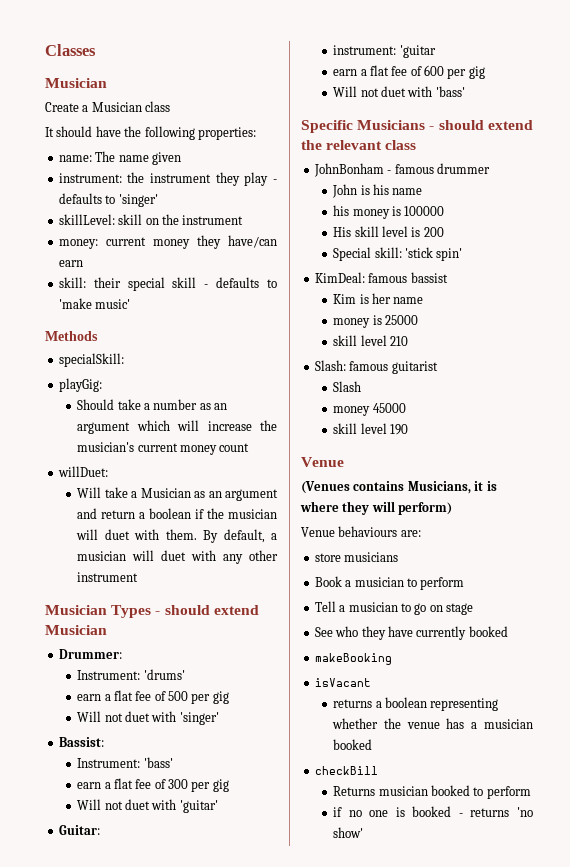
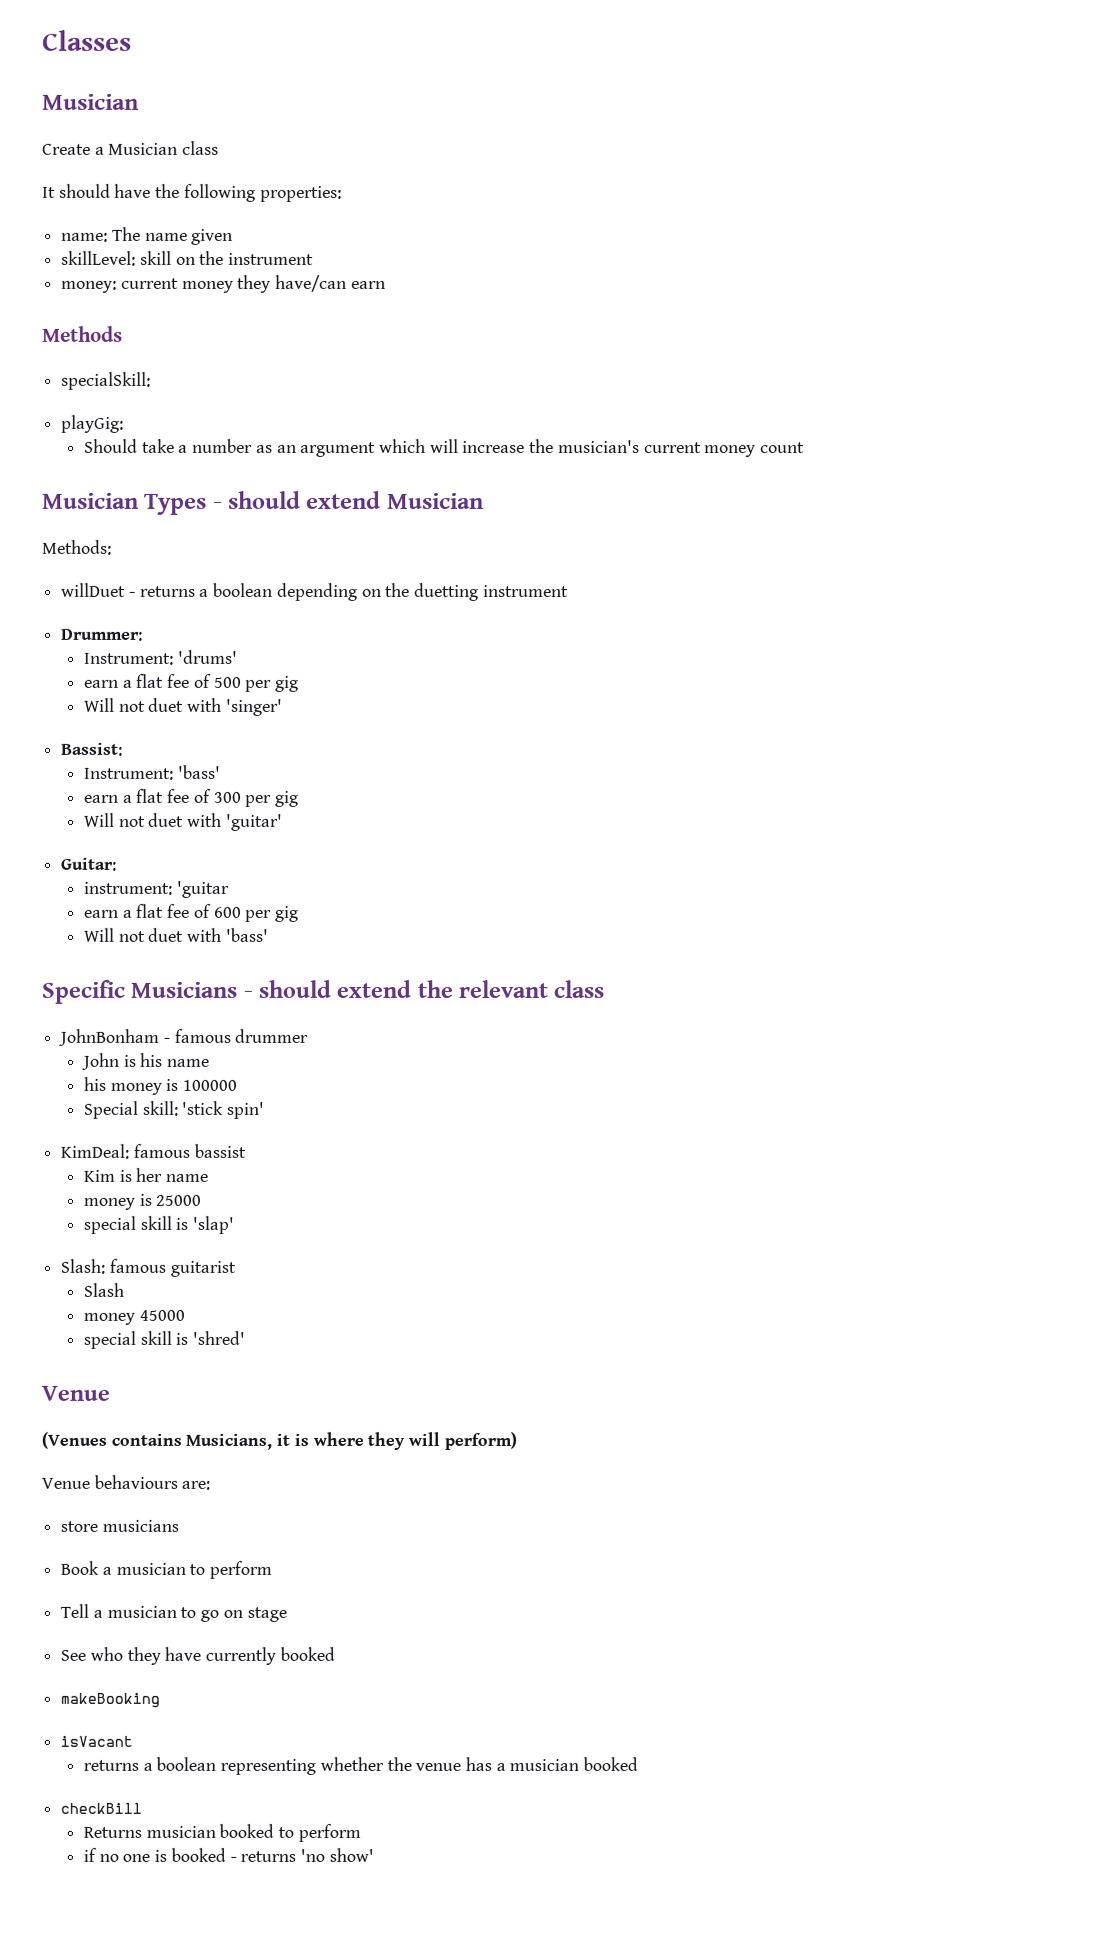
[58,172,277,186] [58,193,158,207] // instrument: the instrument they play - defaults to 'singer' -> (234, 236) none
[58,277,277,291] [58,298,131,309] // skill: their special skill - defaults to 'make music' -> (386, 284) none
[57,466,108,477] [77,487,278,501] [77,508,277,519] [76,529,277,543] [77,550,278,564] [77,572,139,582] // willDuet: // Will take a Musician as an argument and return a boolean if the musician will duet with them. By default, a musician will duet with any other instrument -> (806, 448) none
(107, 630) none -> [42,539,112,555] [61,582,569,601] // Methods: // willDuet - returns a boolean depending on the duetting instrument
[333,226,444,237] // His skill level is 200 -> (238, 1085) none
[333,335,408,346] skill level 210 -> [82,1215,235,1234] special skill is 'slap'
[333,423,408,435] skill level 190 -> [82,1330,246,1349] special skill is 'shred'

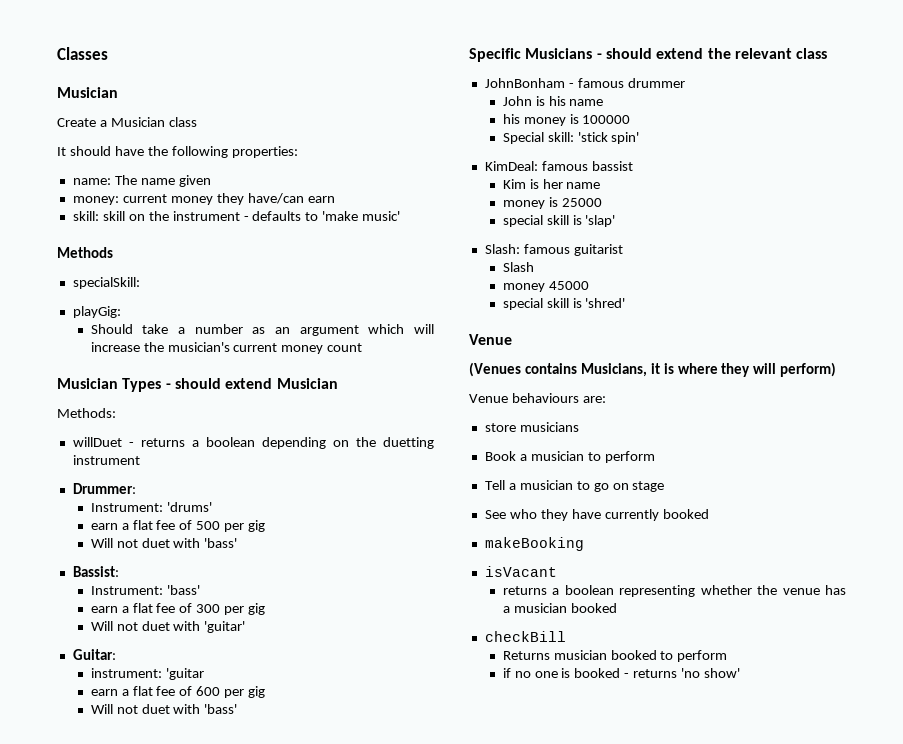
[61,250,315,266] // skillLevel: skill on the instrument -> (211, 181) none
(386, 284) none -> [72,211,401,221] // skill: skill on the instrument - defaults to 'make music'
[225,698,283,716] 'singer' -> [204,538,238,548] 'bass'

